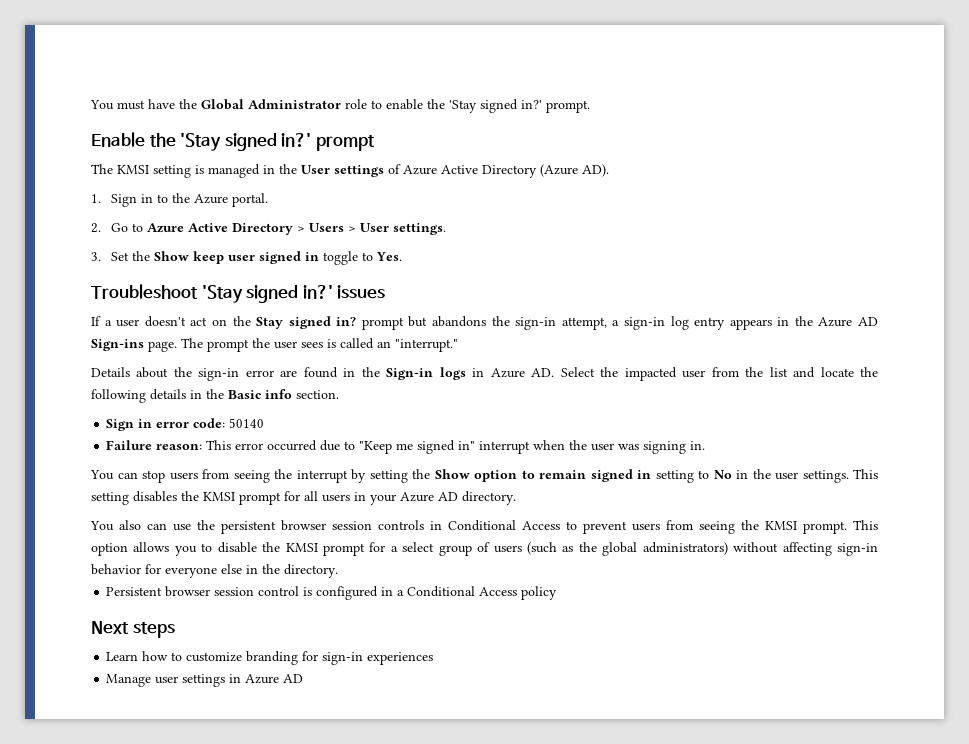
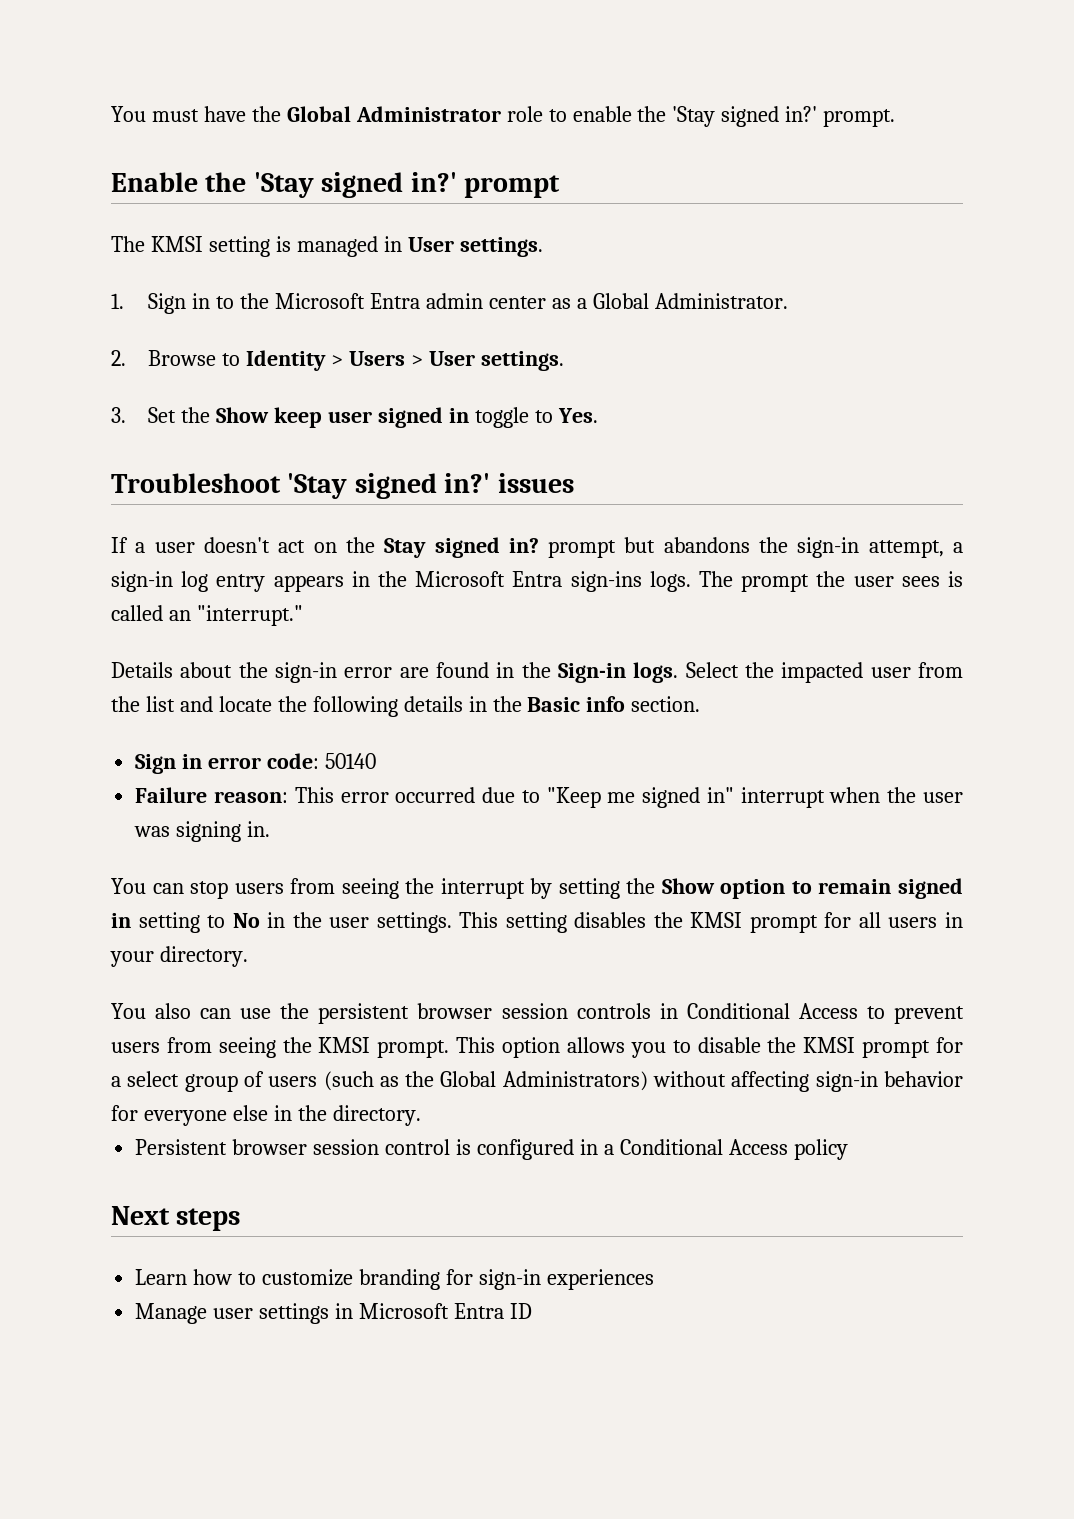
[279,164,609,178] the User settings of Azure Active Directory (Azure AD). -> [407,237,543,257] User settings.
[194,193,269,207] [91,223,294,235] Azure portal. // 2. Go to Azure Active Directory -> [275,293,788,309] [111,350,327,371] Microsoft Entra admin center as a Global Administrator. // 2. Browse to Identity
[818,317,879,327] [91,339,177,352] Azure AD Sign-ins page. -> [415,571,691,592] Microsoft Entra sign-ins logs.
[439,367,555,380] logs in Azure AD. -> [633,662,679,683] logs.
[400,492,458,502] Azure AD -> (154, 959) none
[602,542,728,556] global administrators) -> [440,1071,648,1091] Global Administrators)
[245,674,304,684] Azure AD -> [358,1303,532,1319] Microsoft Entra ID

